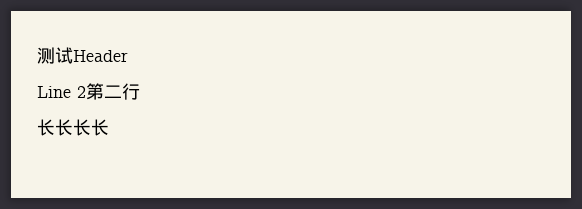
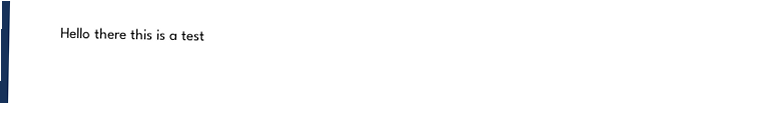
[37,47,128,64] [37,83,140,100] [37,119,109,136] 测试Header // Line 2第二行 // 长长长长 -> [60,26,206,42] Hello there this is a test

